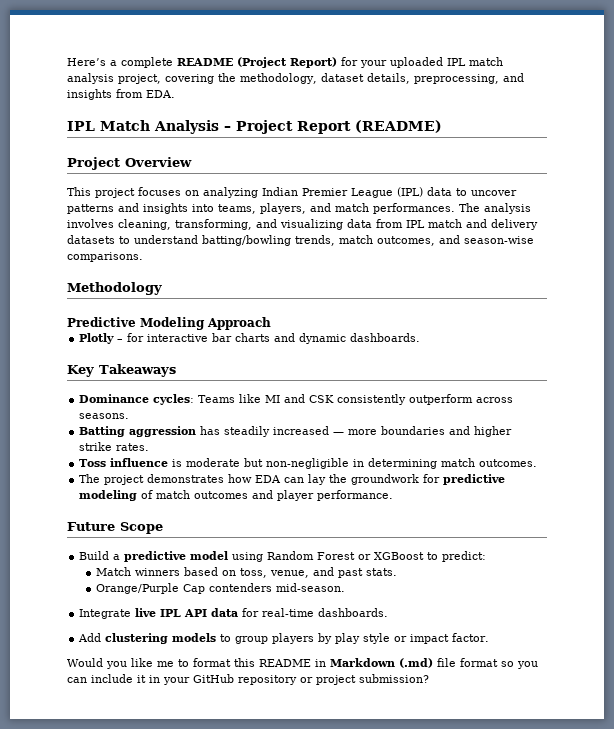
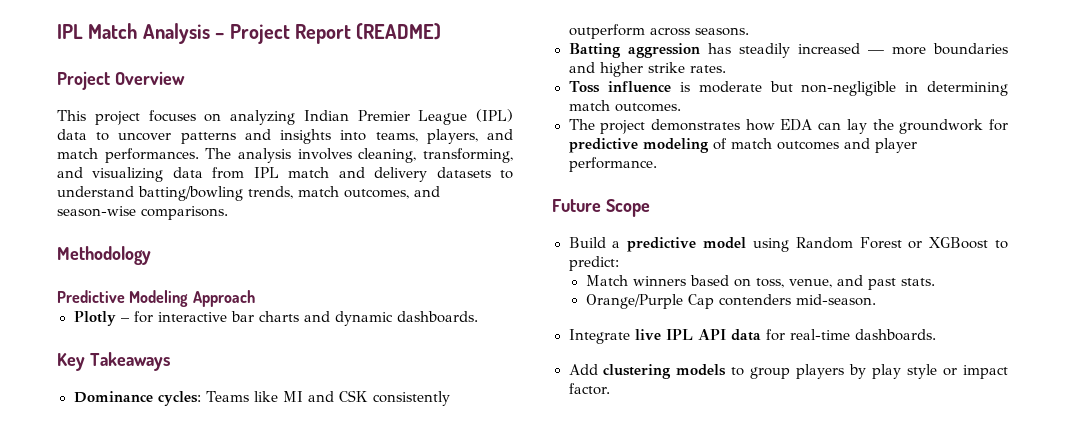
[67,57,503,68] [67,73,524,84] [67,89,175,100] Here’s a complete README (Project Report) for your uploaded IPL match analysis project, covering the methodology, dataset details, preprocessing, and insights from EDA. // -> (57, 31) none
[67,658,538,669] [67,674,429,685] // Would you like me to format this README in Markdown (.md) file format so you can include it in your GitHub repository or project submission? -> (611, 389) none

